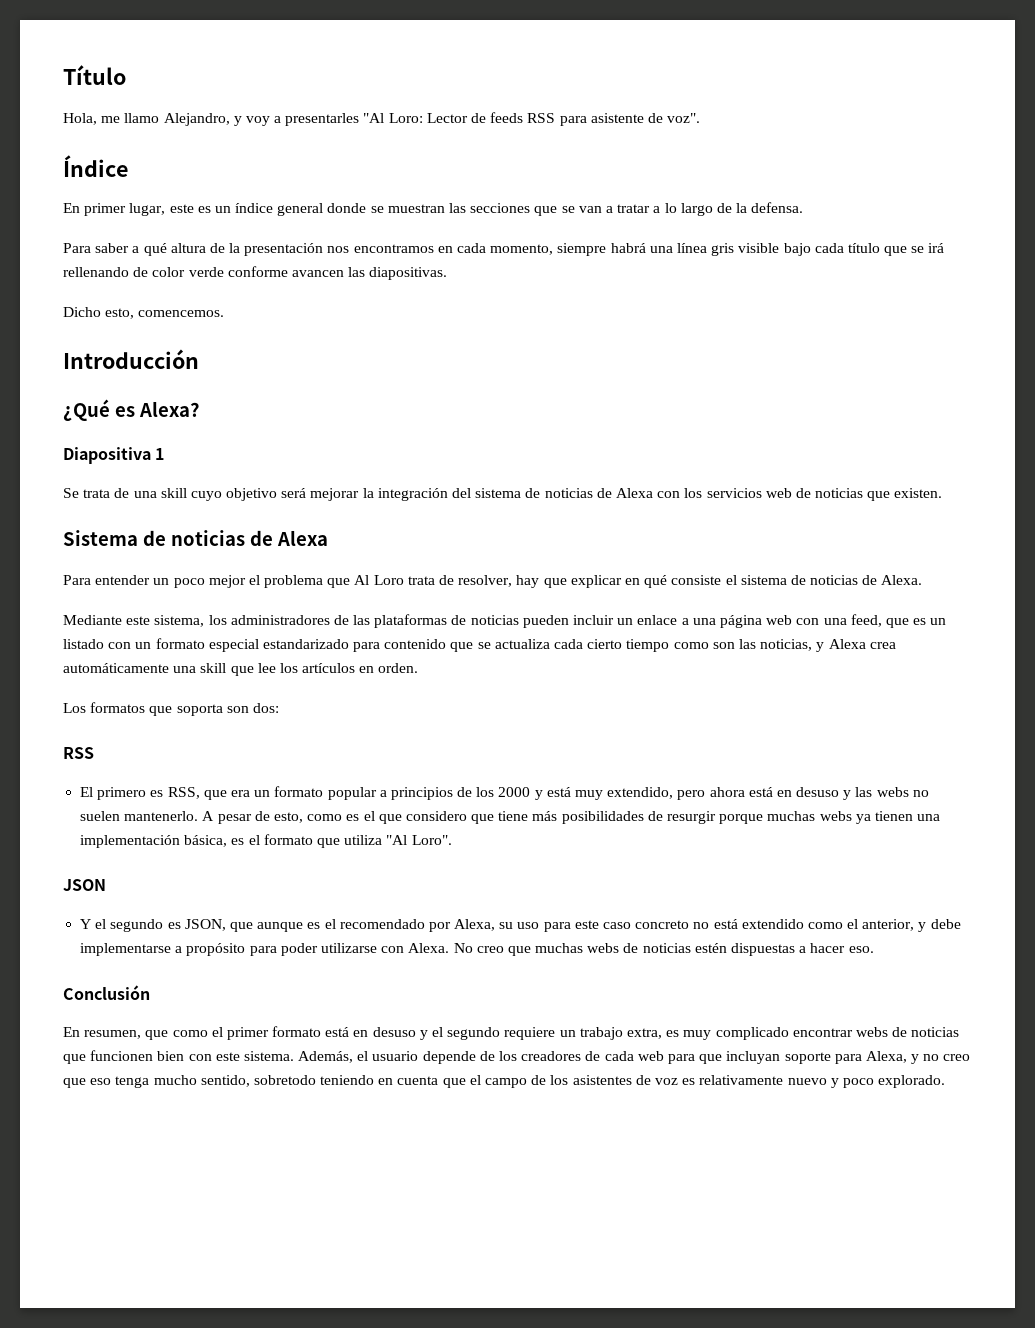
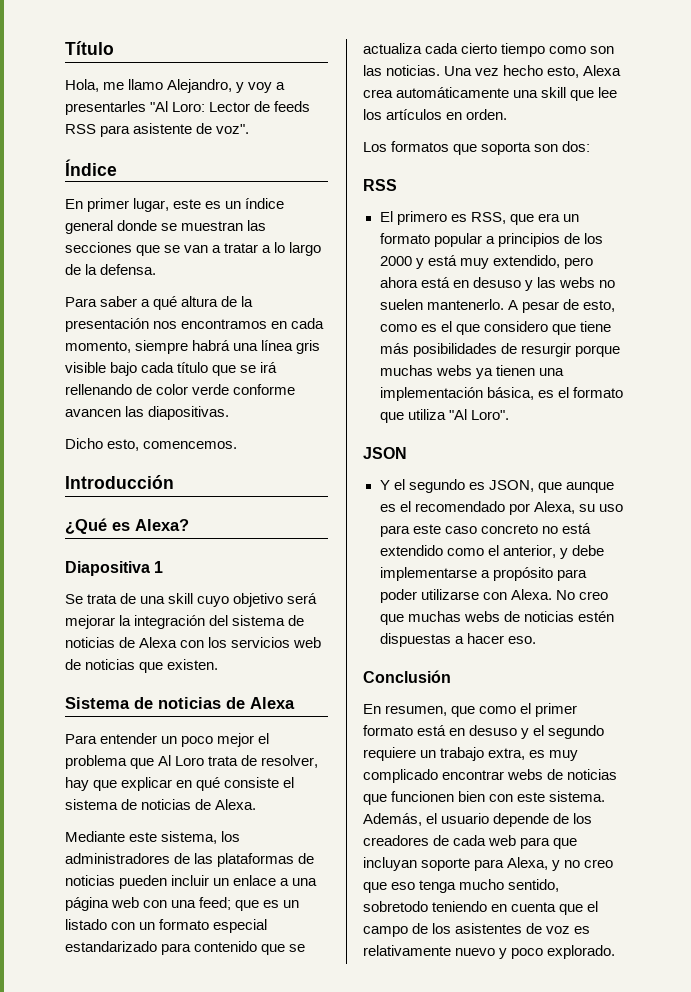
[850,614,882,627] feed, -> [199,897,232,910] feed;
[760,639,825,652] noticias, y -> [386,65,580,78] noticias. Una vez hecho esto,

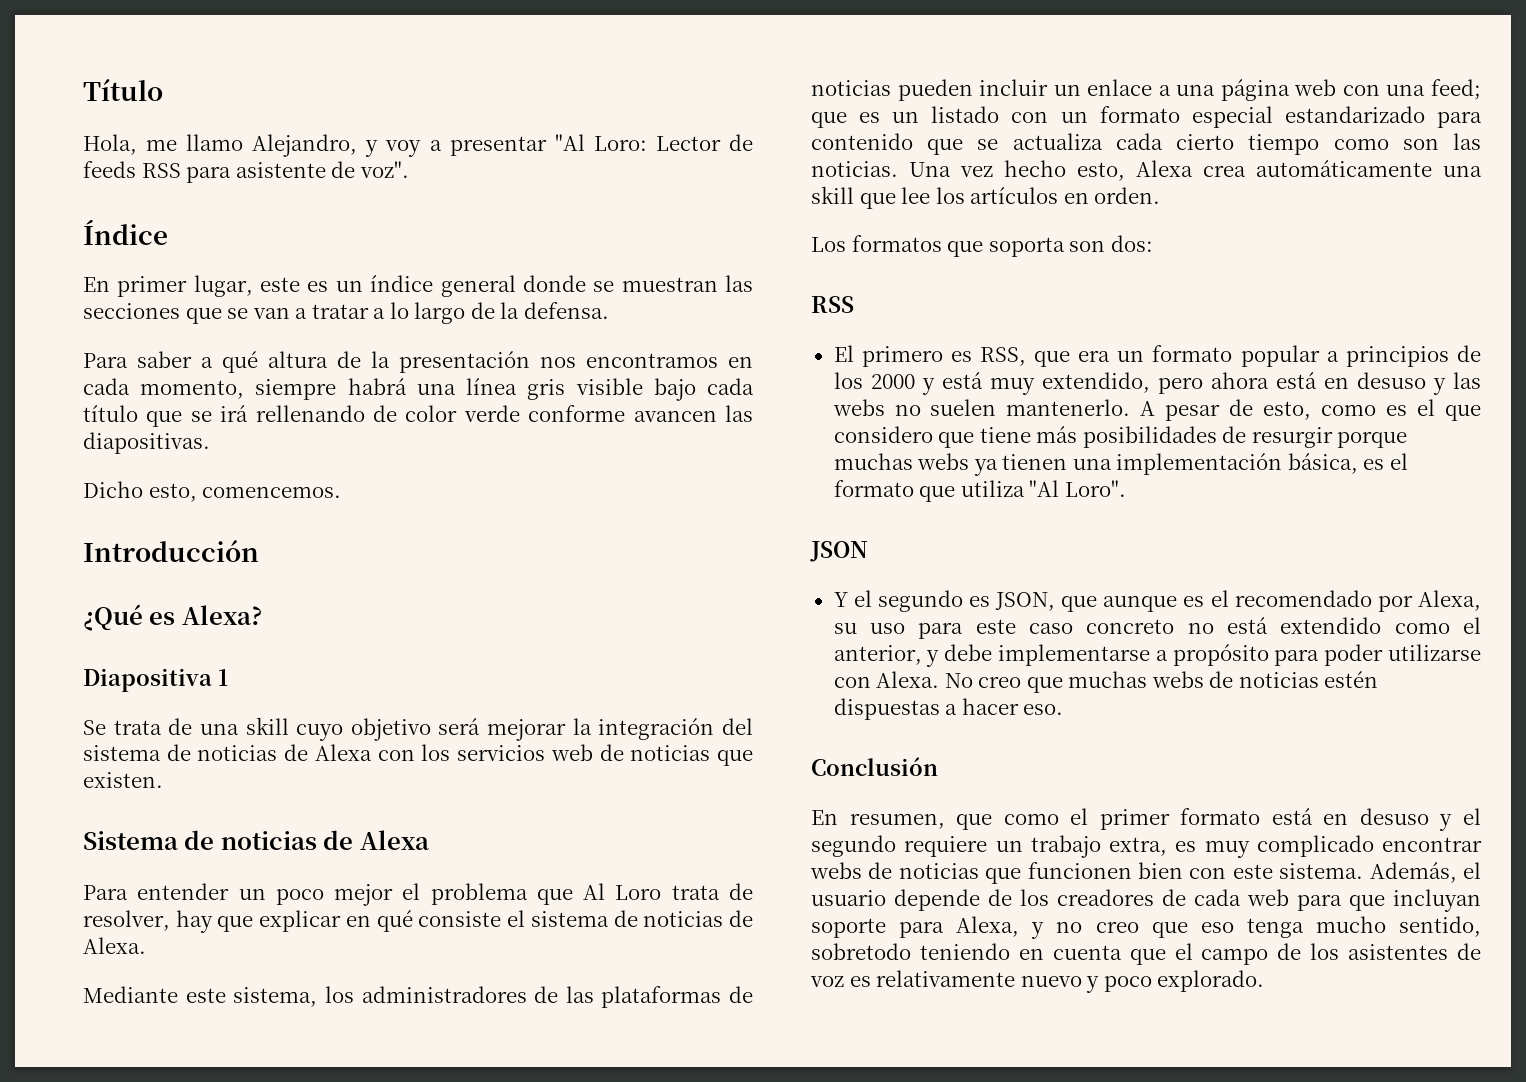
[65,101,146,115] presentarles -> [449,136,547,156] presentar

